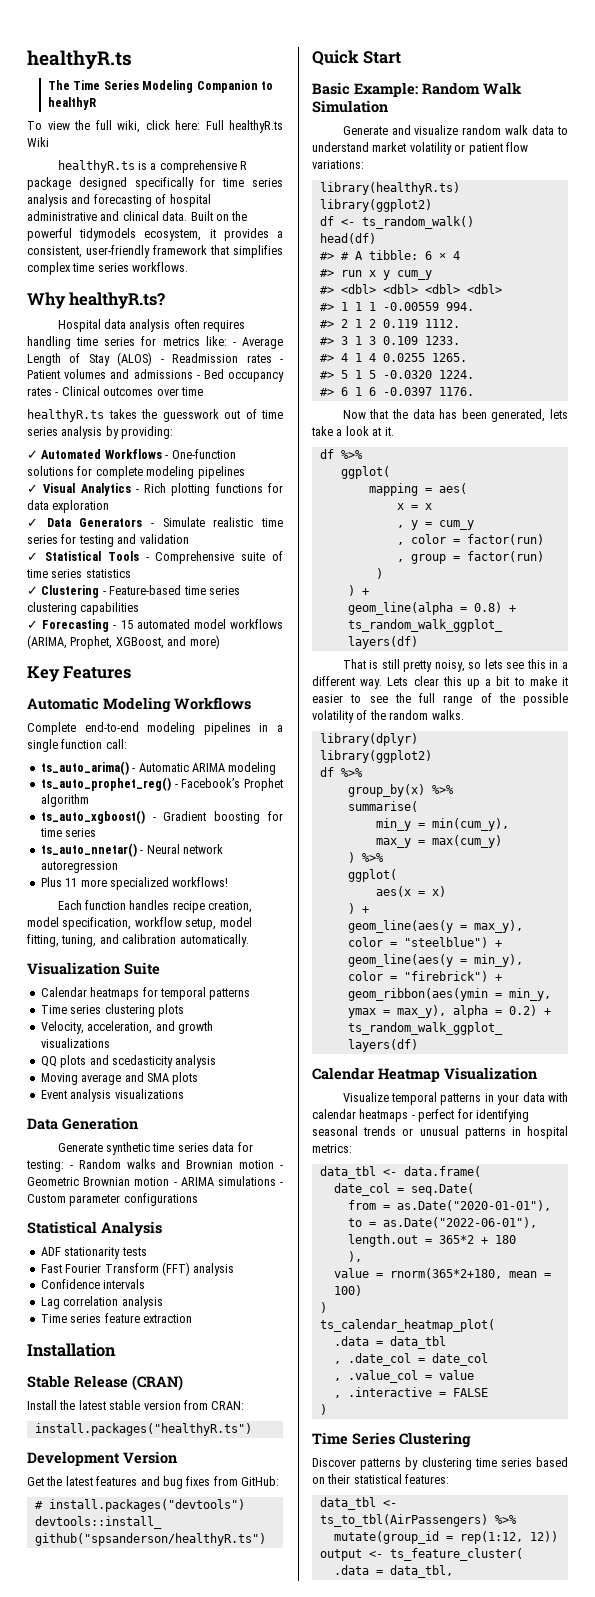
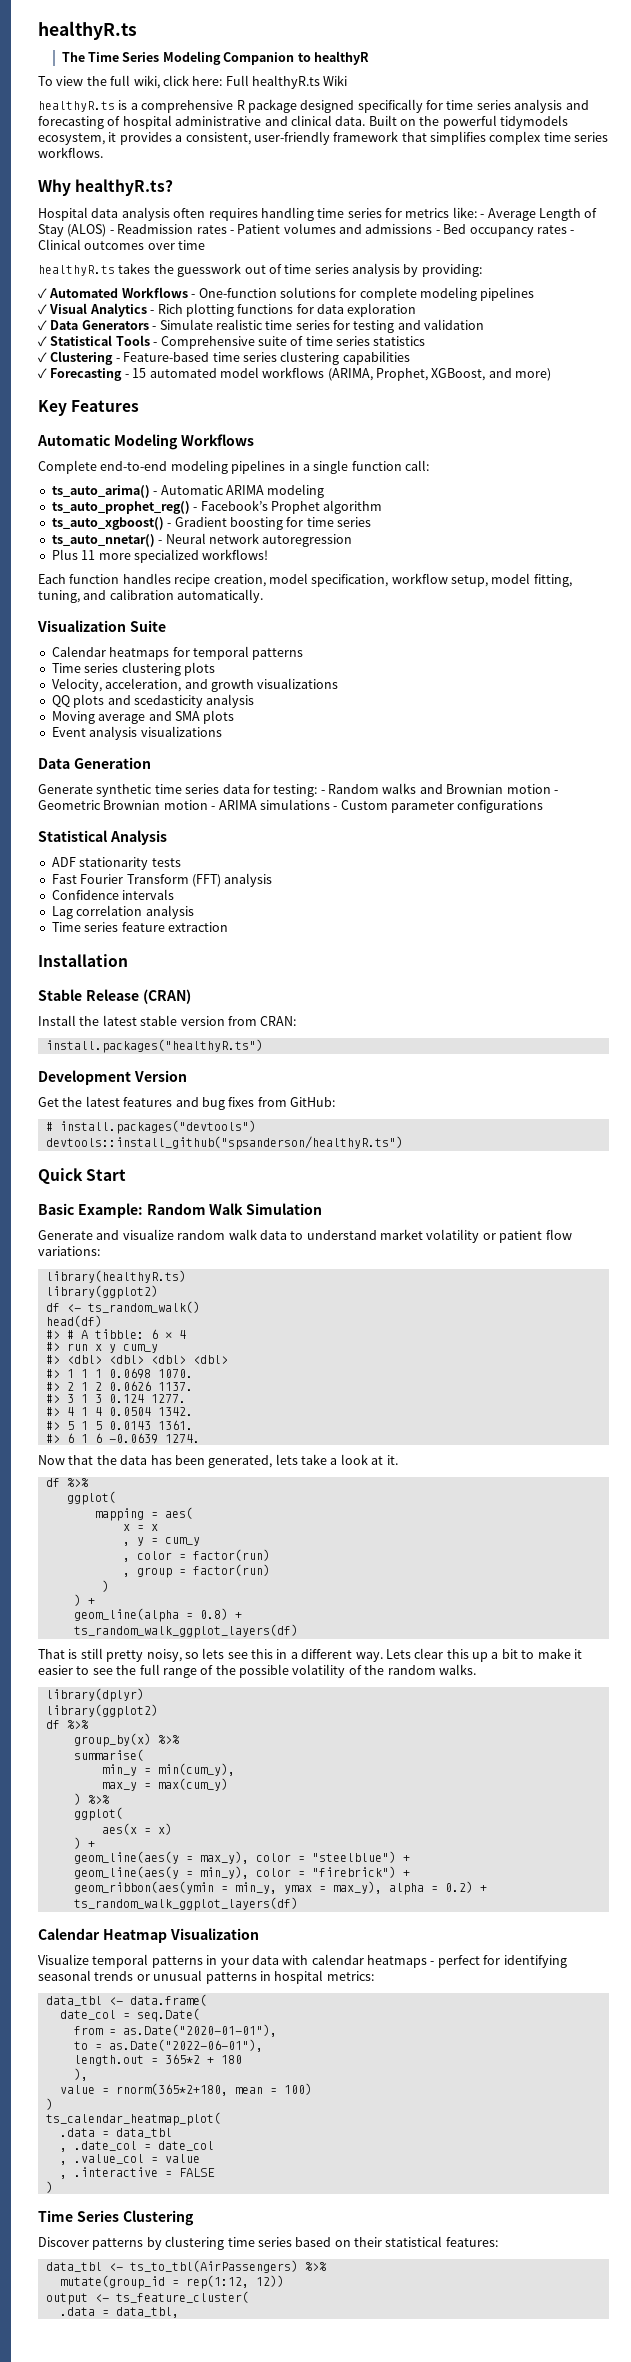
[382,302,474,311] -0.00559 994. -> [108,1368,193,1379] 0.0698 1070.
[382,319,460,328] 0.119 1112. -> [108,1381,193,1391] 0.0626 1137.
[382,336,460,345] 0.109 1233. -> [108,1394,186,1403] 0.124 1277.
[382,353,467,362] 0.0255 1265. -> [108,1407,193,1416] 0.0504 1342.
[382,370,474,379] -0.0320 1224. -> [108,1420,193,1430] 0.0143 1361.
[382,387,474,396] -0.0397 1176. -> [108,1433,200,1444] -0.0639 1274.

